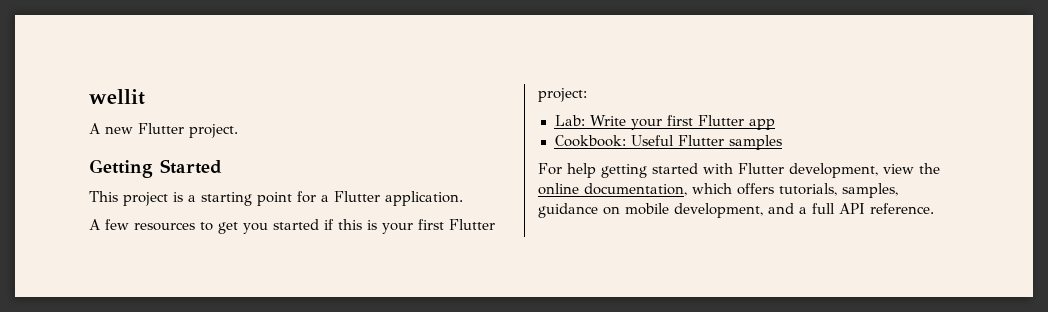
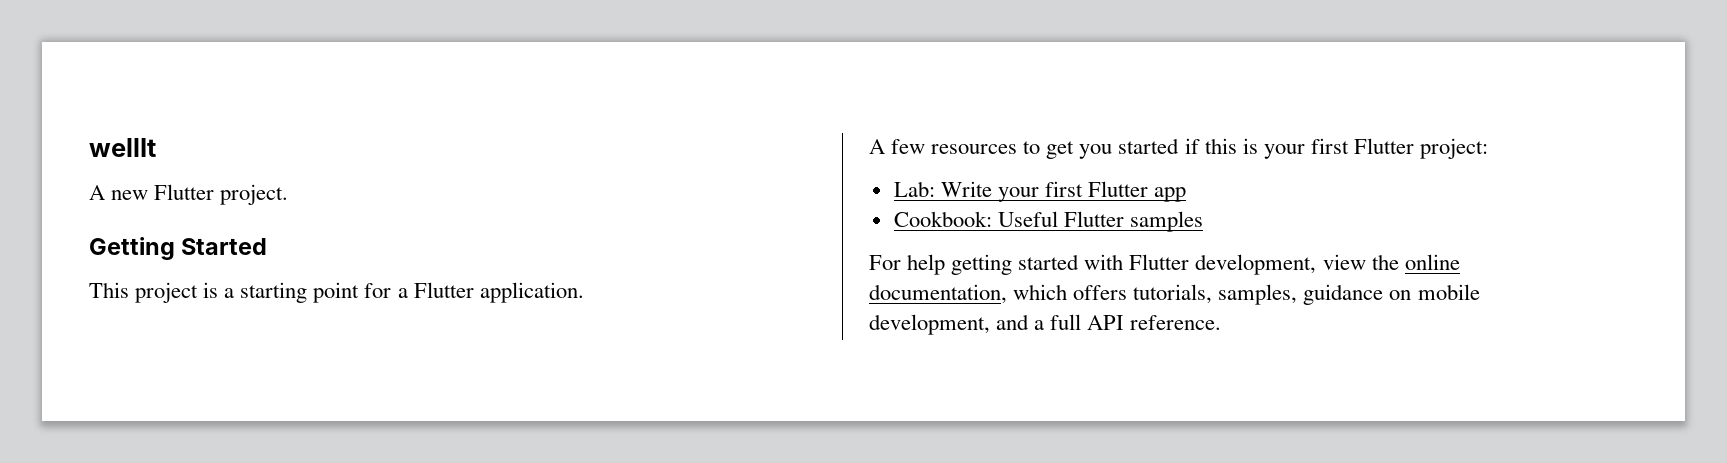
[89,89,145,105] wellit -> [89,138,156,157] wellIt

